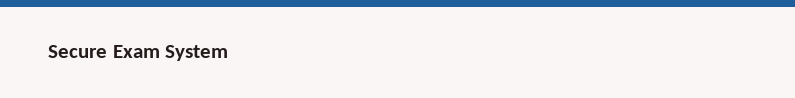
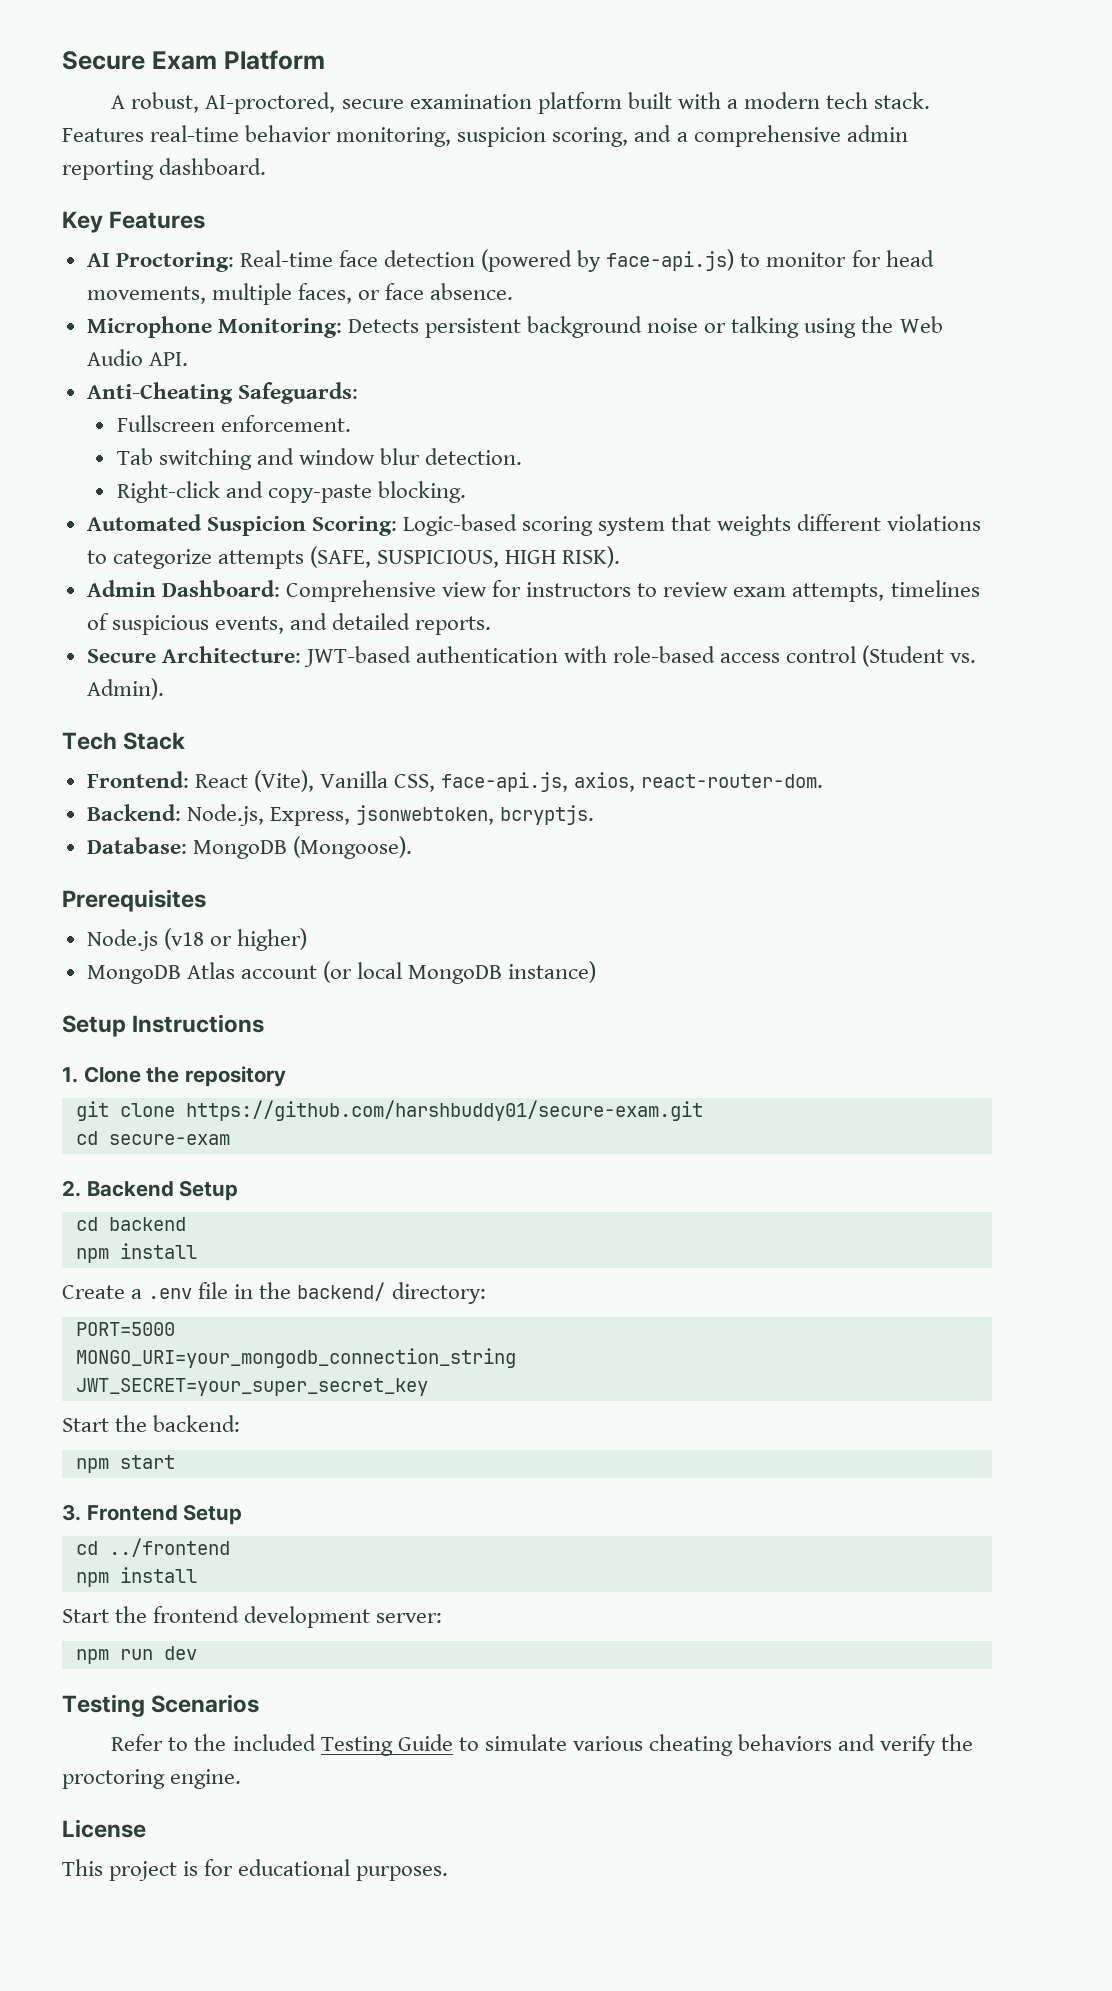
[165,45,229,61] System -> [223,50,325,70] [111,92,931,114] [62,125,908,147] [62,158,267,180] [62,211,206,233] [86,249,934,272] [86,283,514,305] [86,316,943,338] [86,349,188,366] [86,382,358,404] [116,415,351,432] [116,448,523,470] [116,481,466,503] [86,514,982,536] [86,546,621,569] [86,580,980,602] [86,613,492,635] [86,645,977,667] [86,678,164,700] [62,732,186,750] [86,770,824,792] [86,804,595,826] [86,836,412,859] [62,889,206,912] [86,928,307,951] [86,961,597,984] [62,1014,265,1037] [62,1066,287,1087] [75,1100,703,1121] [75,1131,230,1145] [62,1180,239,1201] [75,1217,186,1231] [75,1243,197,1263] [62,1282,486,1304] [75,1322,175,1336] [75,1348,516,1368] [75,1378,428,1396] [62,1415,241,1432] [75,1455,175,1473] [62,1504,243,1525] [75,1538,230,1557] [75,1567,197,1587] [62,1606,443,1628] [75,1646,197,1664] [62,1694,260,1717] [111,1734,974,1756] [62,1769,242,1789] [62,1819,146,1838] [62,1859,449,1881] Platform // A robust, AI-proctored, secure examination platform built with a modern tech stack. Features real-time behavior monitoring, suspicion scoring, and a comprehensive admin reporting dashboard. // Key Features // AI Proctoring: Real-time face detection (powered by face-api.js) to monitor for head movements, multiple faces, or face absence. // Microphone Monitoring: Detects persistent background noise or talking using the Web Audio API. // Anti-Cheating Safeguards: // Fullscreen enforcement. // Tab switching and window blur detection. // Right-click and copy-paste blocking. // Automated Suspicion Scoring: Logic-based scoring system that weights different violations to categorize attempts (SAFE, SUSPICIOUS, HIGH RISK). // Admin Dashboard: Comprehensive view for instructors to review exam attempts, timelines of suspicious events, and detailed reports. // Secure Architecture: JWT-based authentication with role-based access control (Student vs. Admin). // Tech Stack // Frontend: React (Vite), Vanilla CSS, face-api.js, axios, react-router-dom. // Backend: Node.js, Express, jsonwebtoken, bcryptjs. // Database: MongoDB (Mongoose). // Prerequisites // Node.js (v18 or higher) // MongoDB Atlas account (or local MongoDB instance) // Setup Instructions // 1. Clone the repository // git clone https://github.com/harshbuddy01/secure-exam.git // cd secure-exam // 2. Backend Setup // cd backend // npm install // Create a .env file in the backend/ directory: // PORT=5000 // MONGO_URI=your_mongodb_connection_string // JWT_SECRET=your_super_secret_key // Start the backend: // npm start // 3. Frontend Setup // cd ../frontend // npm install // Start the frontend development server: // npm run dev // Testing Scenarios // Refer to the included Testing Guide to simulate various cheating behaviors and verify the proctoring engine. // License // This project is for educational purposes.

